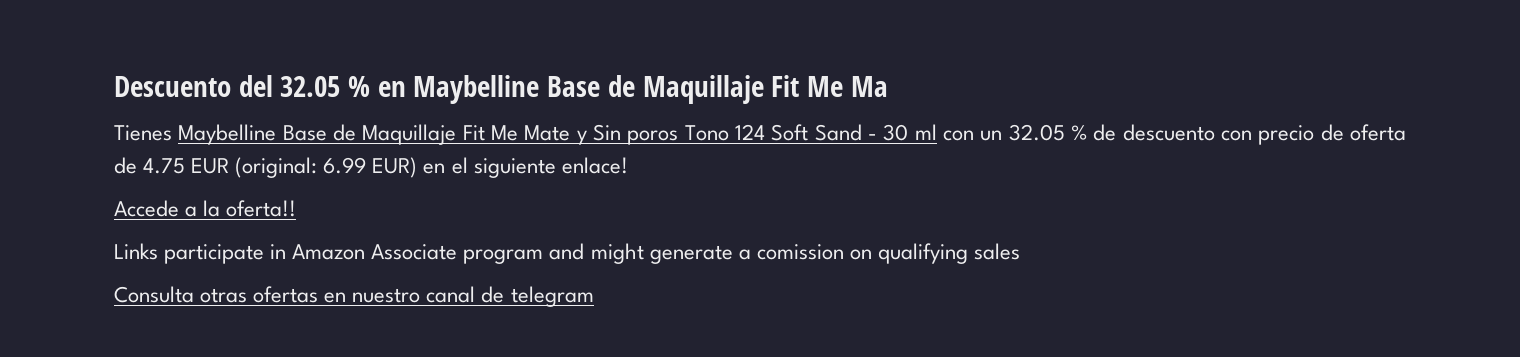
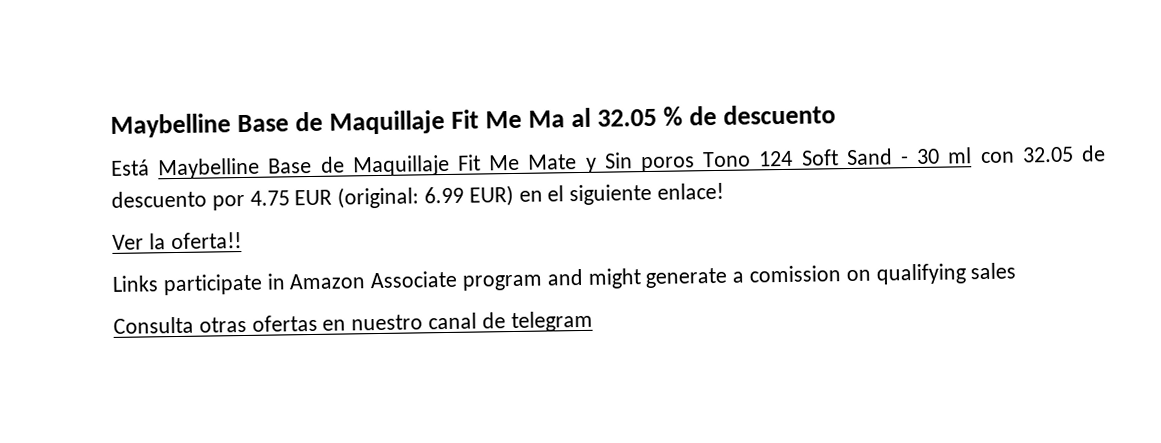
[114,75,406,97] Descuento del 32.05 % en -> (110, 125) none
[114,125,172,141] // Tienes -> [571,104,837,128] [111,159,150,176] al 32.05 % de descuento // Está
[980,124,1406,145] [114,157,137,174] un 32.05 % de descuento con precio de oferta de -> [1021,145,1107,163] [111,190,245,211] 32.05 de descuento por
[114,200,198,217] Accede a -> [112,234,144,250] Ver

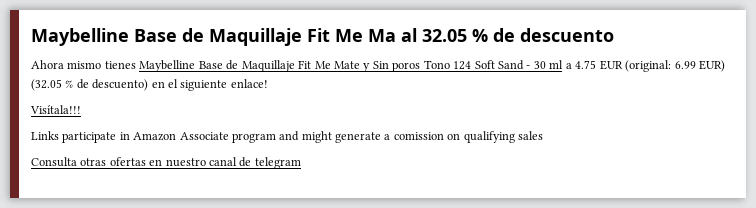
[111,159,150,176] Está -> [31,60,136,69] Ahora mismo tienes
[980,145,1107,164] [111,190,245,211] con 32.05 de descuento por -> [565,63,572,69] a
(514, 195) none -> [31,79,149,91] (32.05 % de descuento)
[112,232,242,250] Ver la oferta!! -> [30,105,81,114] Visítala!!!

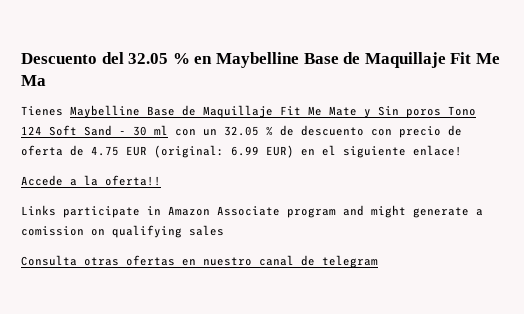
(31, 37) none -> [21,52,213,64] Descuento del 32.05 % en
[401,28,614,42] [31,60,136,69] al 32.05 % de descuento // Ahora mismo tienes -> [21,106,63,116] // Tienes
[565,63,572,69] a -> [175,125,462,138] [21,145,84,156] con un 32.05 % de descuento con precio de oferta de
[31,79,149,91] (32.05 % de descuento) -> (294, 151) none
[30,105,81,114] Visítala!!! -> [21,175,161,186] Accede a la oferta!!

